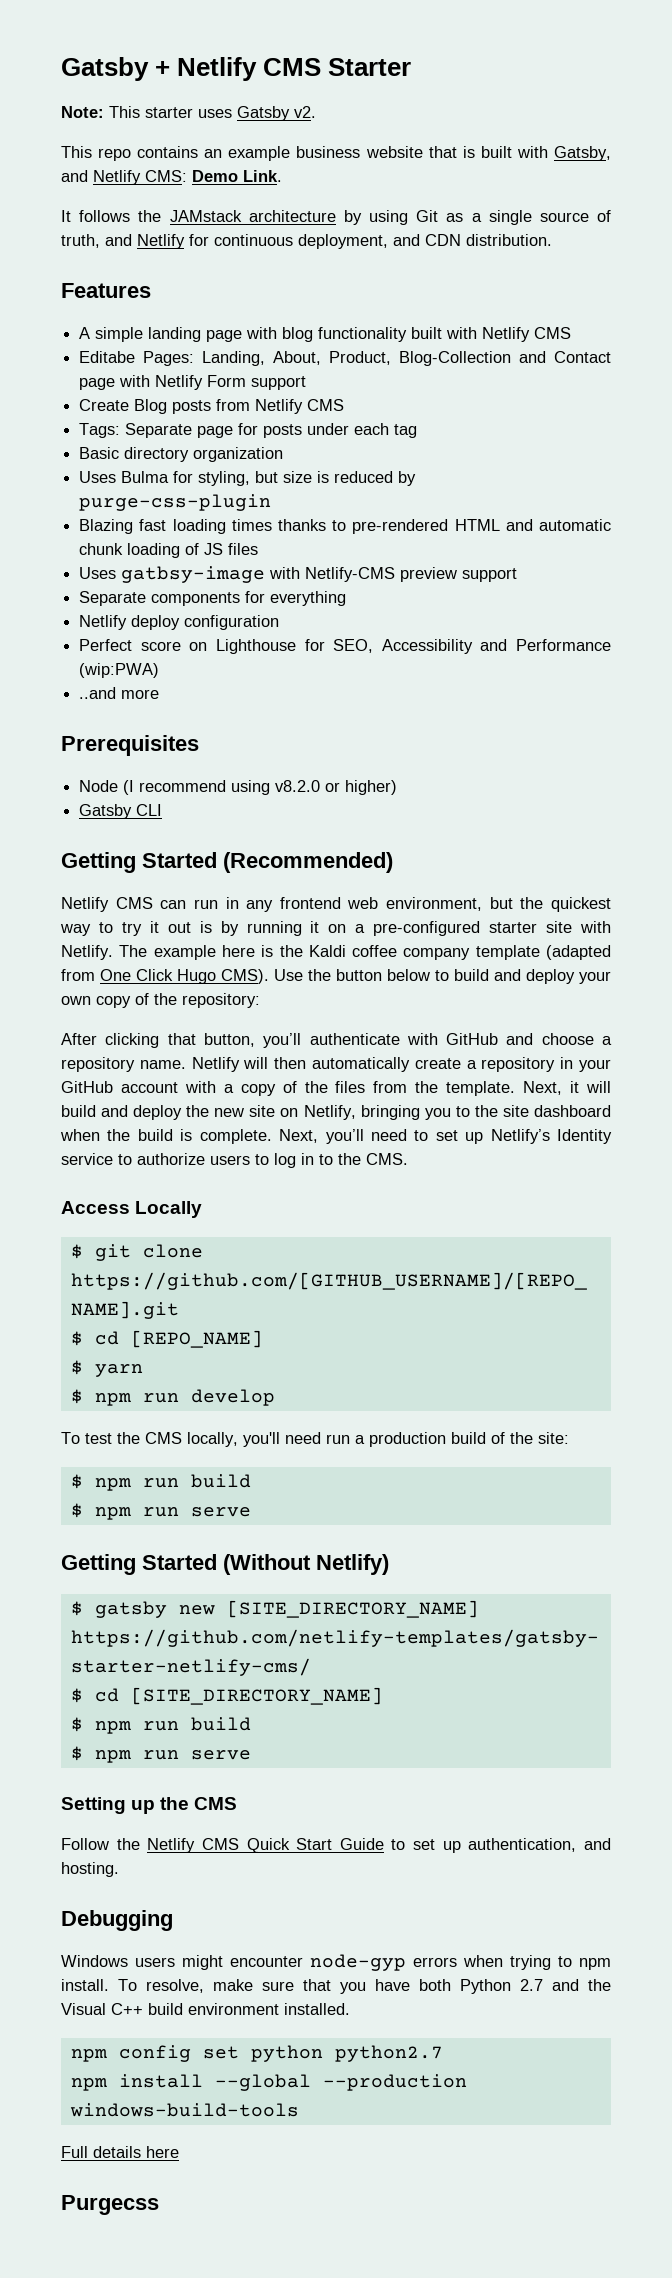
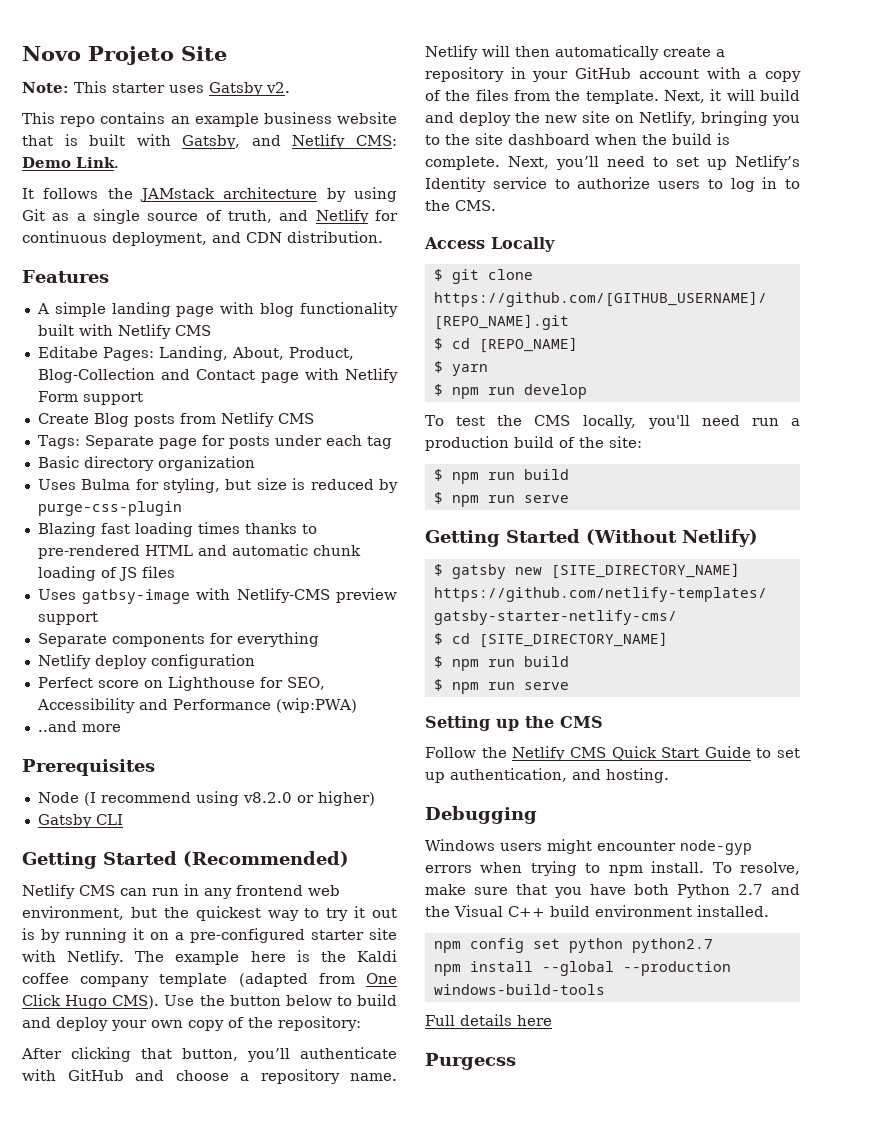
[61,57,412,81] Gatsby + Netlify CMS Starter -> [22,46,227,65] Novo Projeto Site

